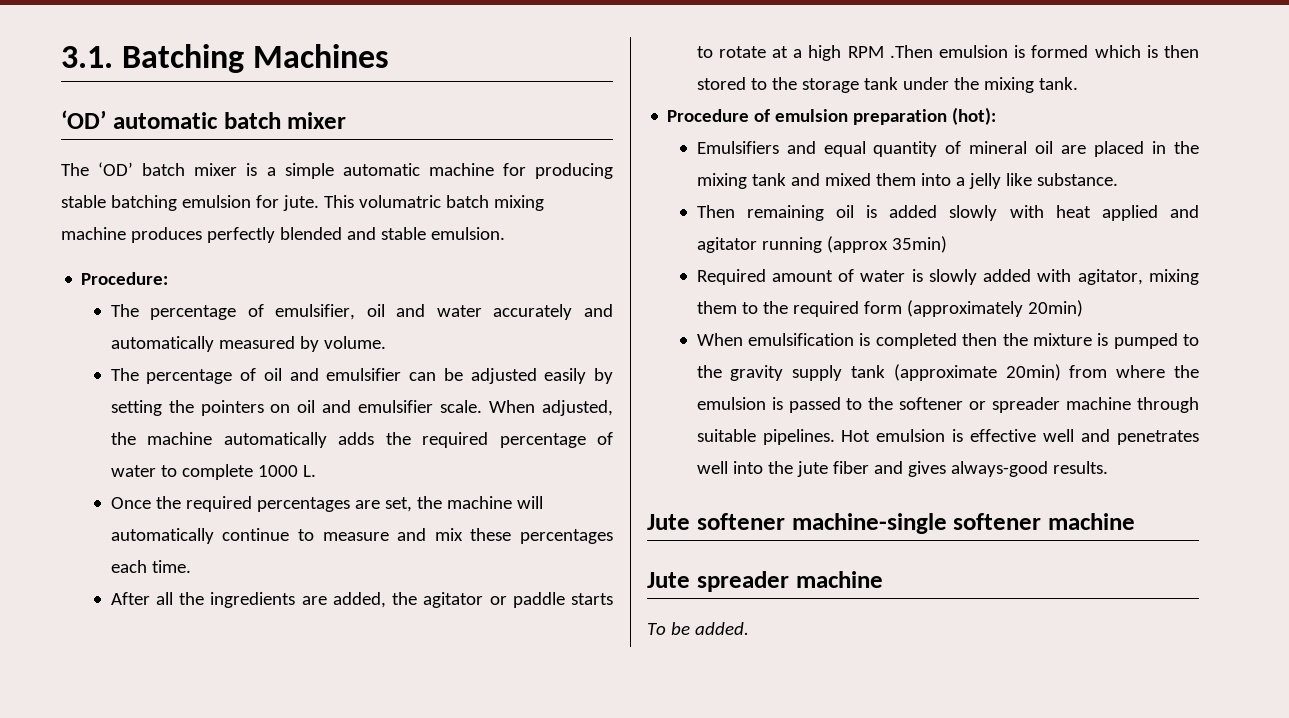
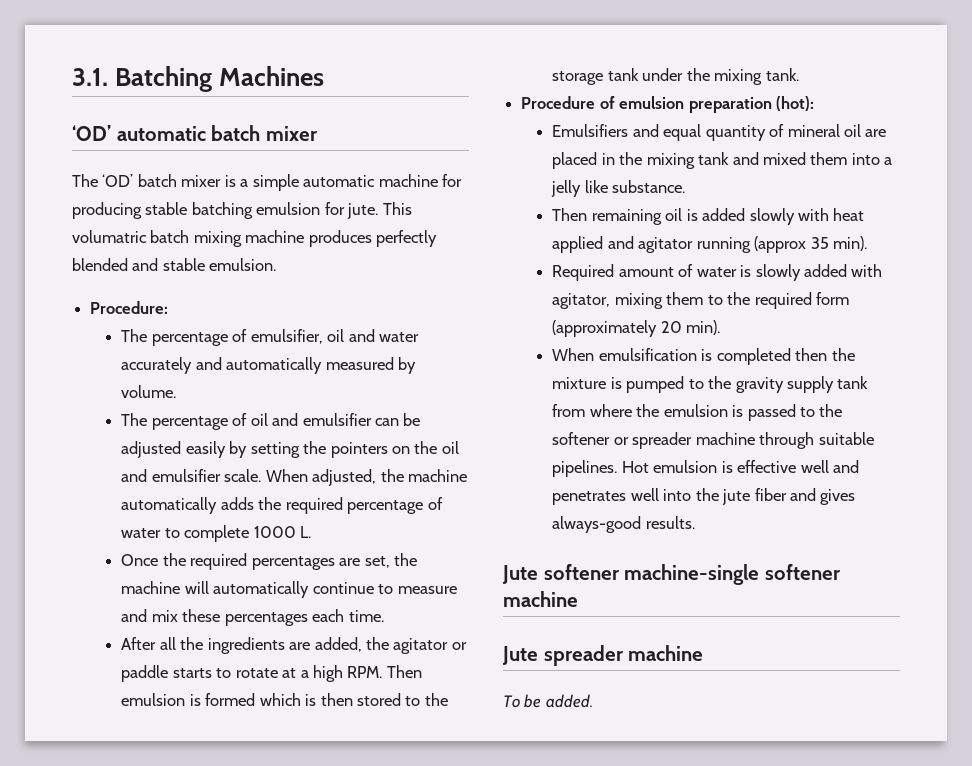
(291, 408) none -> [414,441,438,454] the
[847,45,933,58] RPM .Then -> [347,665,422,678] RPM. Then
[891,236,947,253] 35min) -> [810,236,867,251] 35 min).
[1027,300,1083,317] 20min) -> [660,320,721,335] 20 min).
[893,364,1061,381] (approximate 20min) -> (869, 382) none

